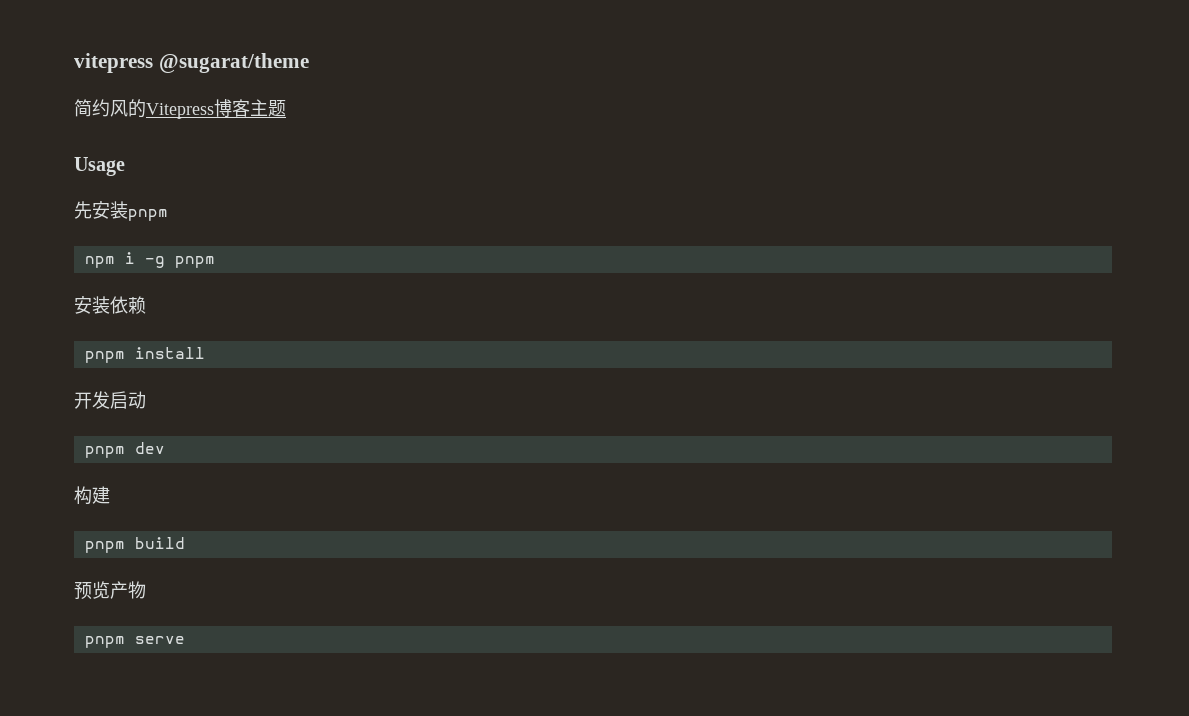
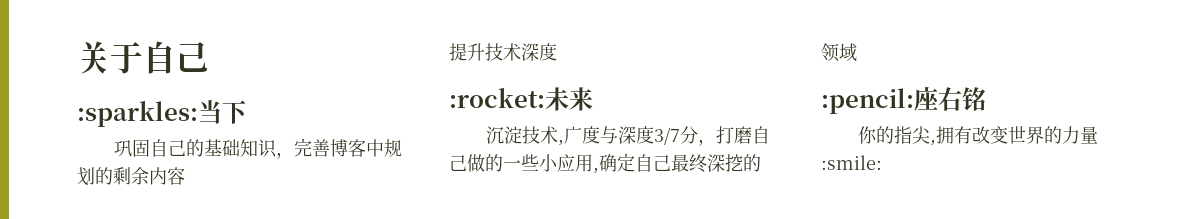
[74,53,309,73] [74,99,286,119] [74,157,125,176] [74,201,168,221] [84,252,215,268] [74,296,146,314] [84,347,205,363] [74,391,146,409] [84,442,165,458] [74,486,110,505] [84,537,185,553] [74,581,146,600] [84,636,185,648] vitepress @sugarat/theme // 简约风的Vitepress博客主题 // Usage // 先安装pnpm // npm i -g pnpm // 安装依赖 // pnpm install // 开发启动 // pnpm dev // 构建 // pnpm build // 预览产物 // pnpm serve -> [77,41,209,74] [77,100,247,127] [113,138,402,159] [77,167,185,186] [449,43,557,61] [449,87,593,111] [485,126,770,146] [449,153,761,174] [821,43,857,62] [821,87,986,114] [857,126,1098,146] [821,155,882,170] 关于自己 // :sparkles:当下 // 巩固自己的基础知识，完善博客中规划的剩余内容 // 提升技术深度 // :rocket:未来 // 沉淀技术,广度与深度3/7分，打磨自己做的一些小应用,确定自己最终深挖的领域 // :pencil:座右铭 // 你的指尖,拥有改变世界的力量:smile:

